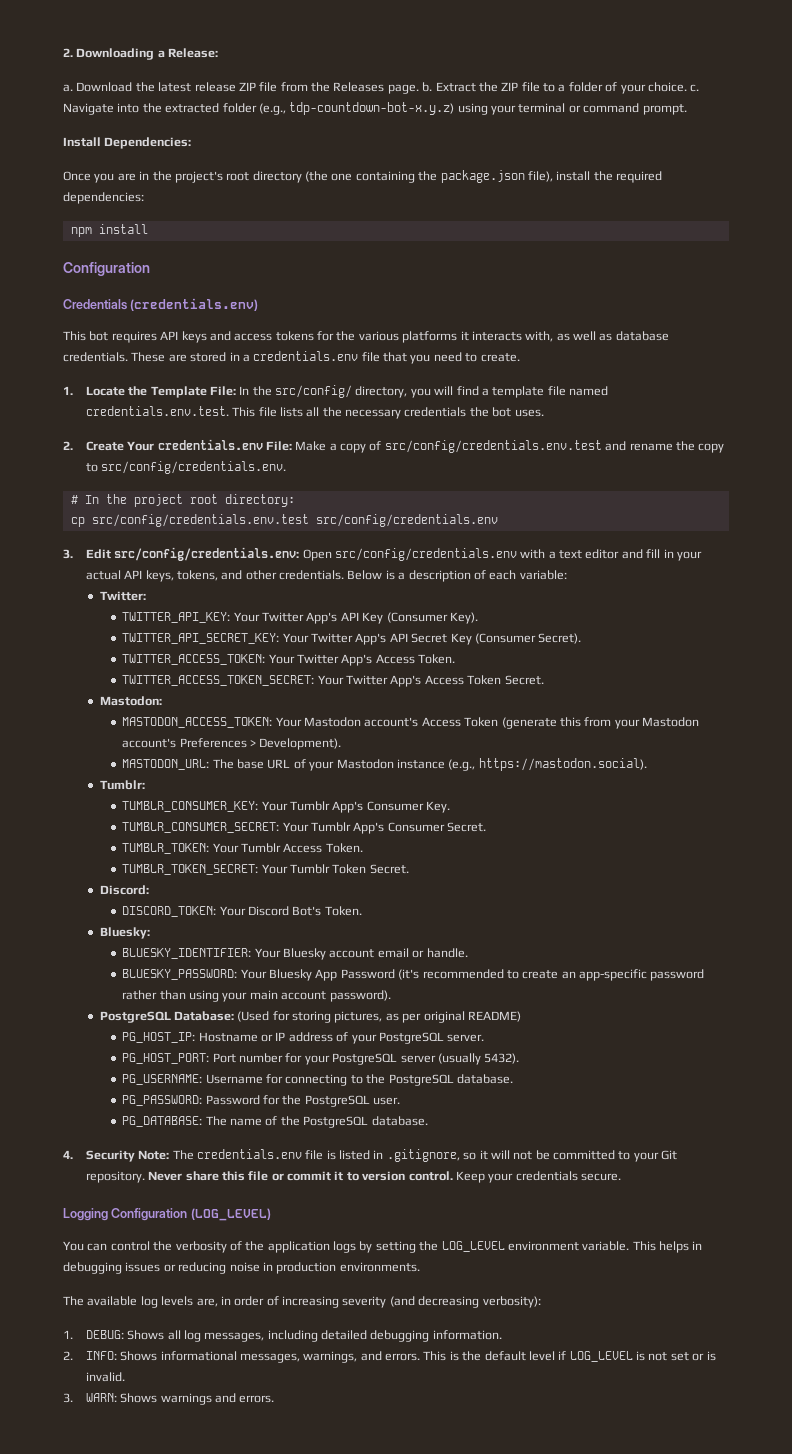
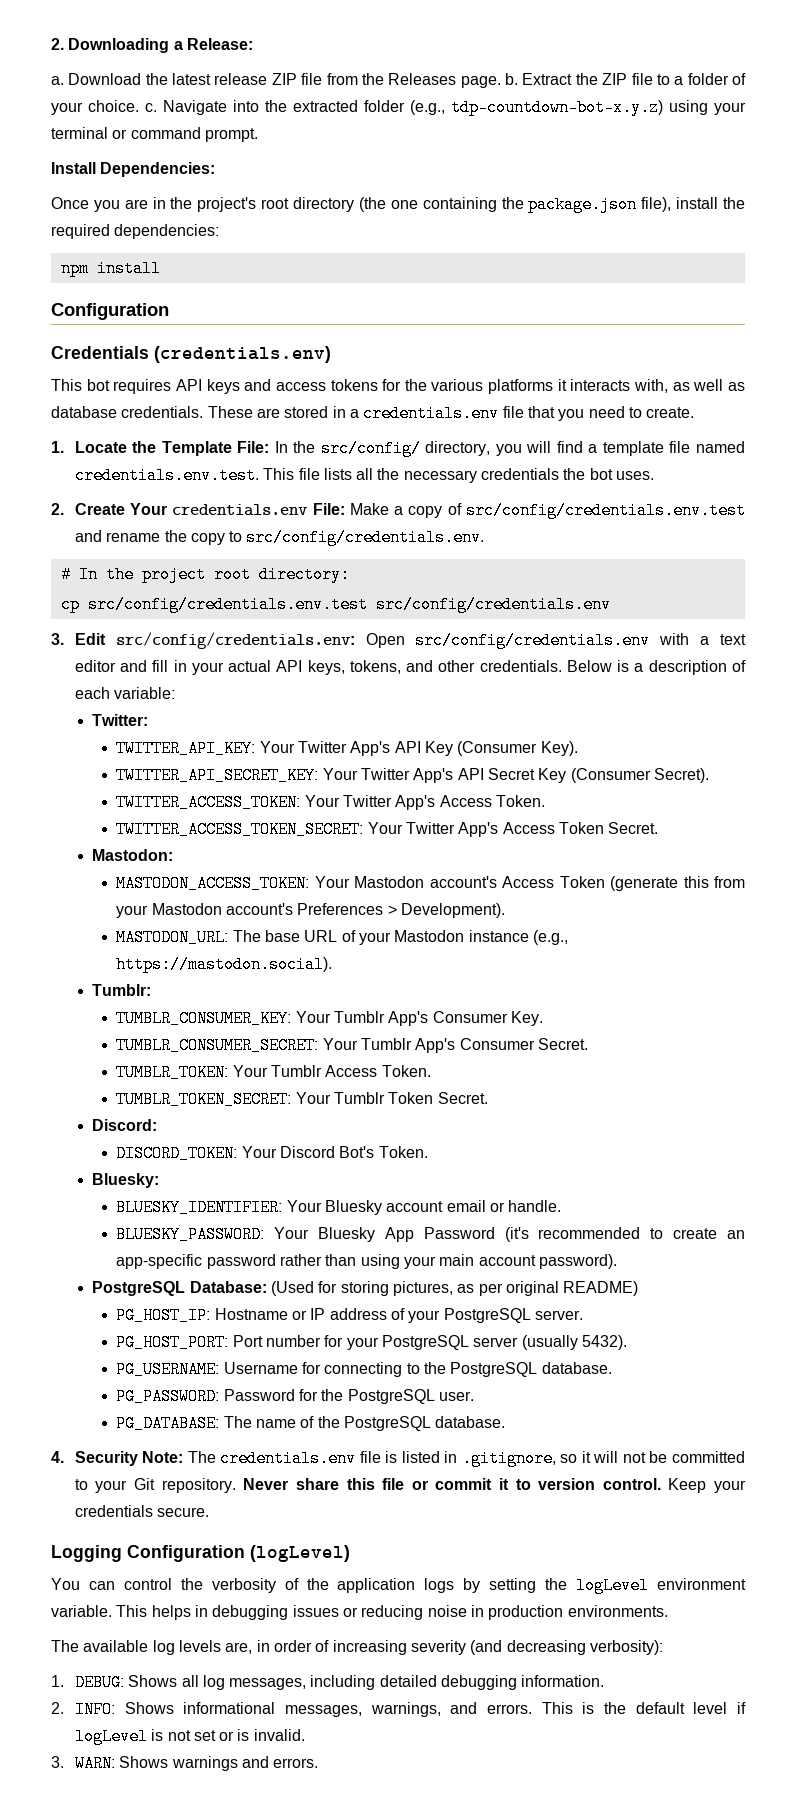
[190,1208,271,1221] (LOG_LEVEL) -> [250,1545,350,1562] (logLevel)
[441,1241,505,1252] LOG_LEVEL -> [576,1577,650,1594] logLevel
[569,1351,633,1362] LOG_LEVEL -> [74,1728,148,1745] logLevel

